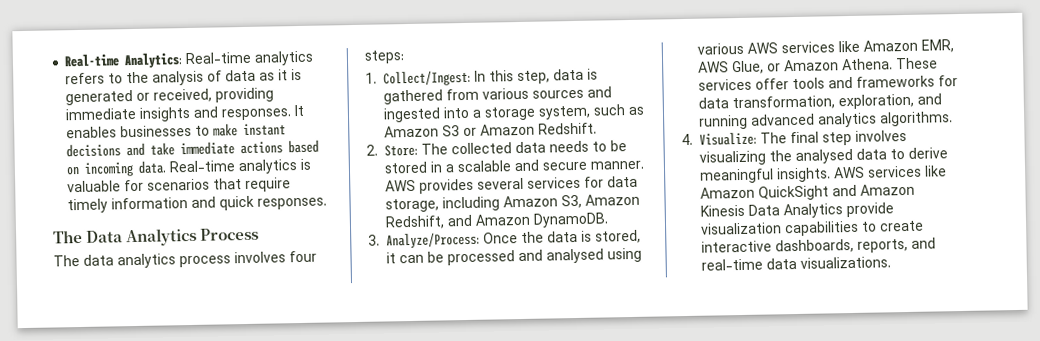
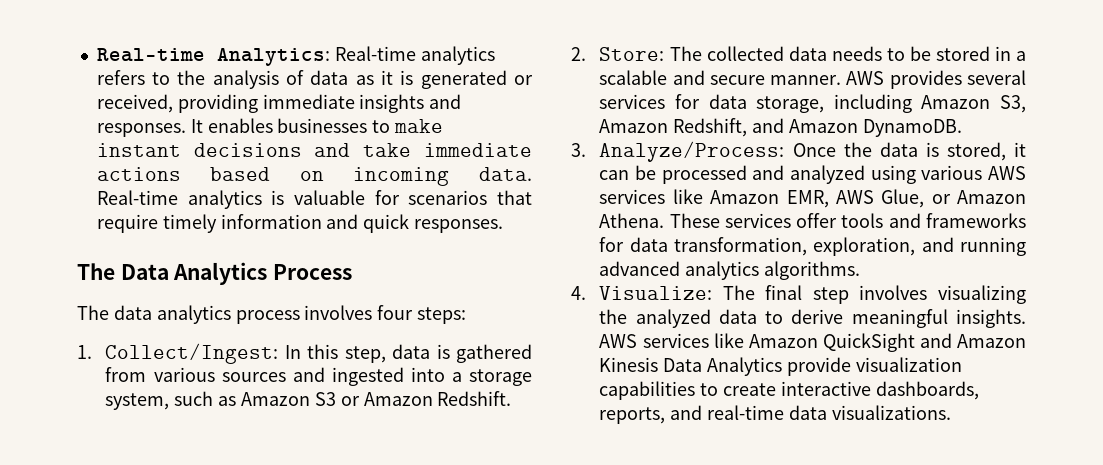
[546,248,605,264] analysed -> [790,165,866,184] analyzed
[795,148,854,164] analysed -> [635,309,711,328] analyzed

